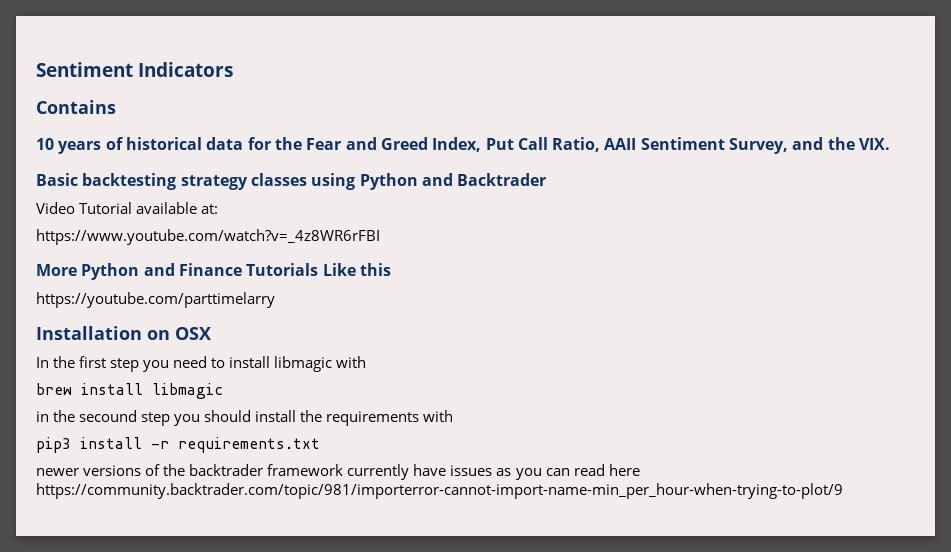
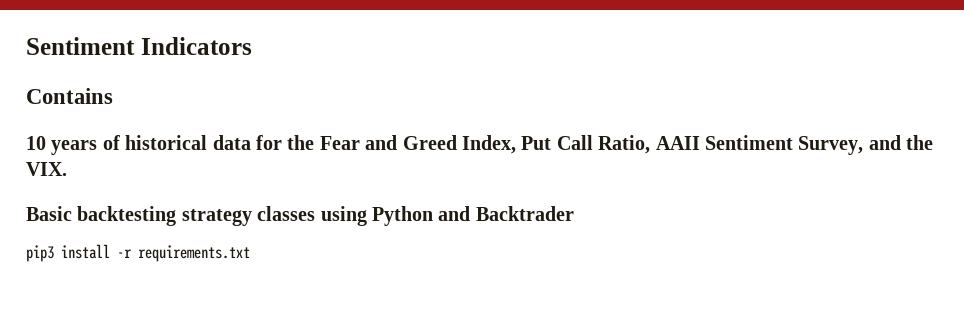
[36,202,219,214] [36,229,380,245] [36,263,391,280] [36,292,275,308] [36,326,211,340] [36,356,367,372] [36,383,223,399] [36,410,454,426] [36,437,320,453] [36,464,640,480] [36,483,843,499] Video Tutorial available at: // https://www.youtube.com/watch?v=_4z8WR6rFBI // More Python and Finance Tutorials Like this // https://youtube.com/parttimelarry // Installation on OSX // In the first step you need to install libmagic with // brew install libmagic // in the secound step you should install the requirements with // pip3 install -r requirements.txt // newer versions of the backtrader framework currently have issues as you can read here https://community.backtrader.com/topic/981/importerror-cannot-import-name-min_per_hour-when-trying-to-plot/9 -> [26,244,250,262] pip3 install -r requirements.txt

